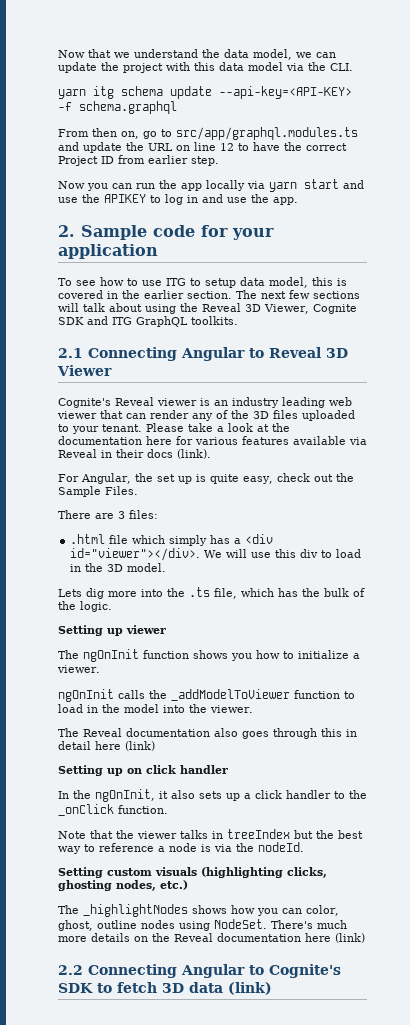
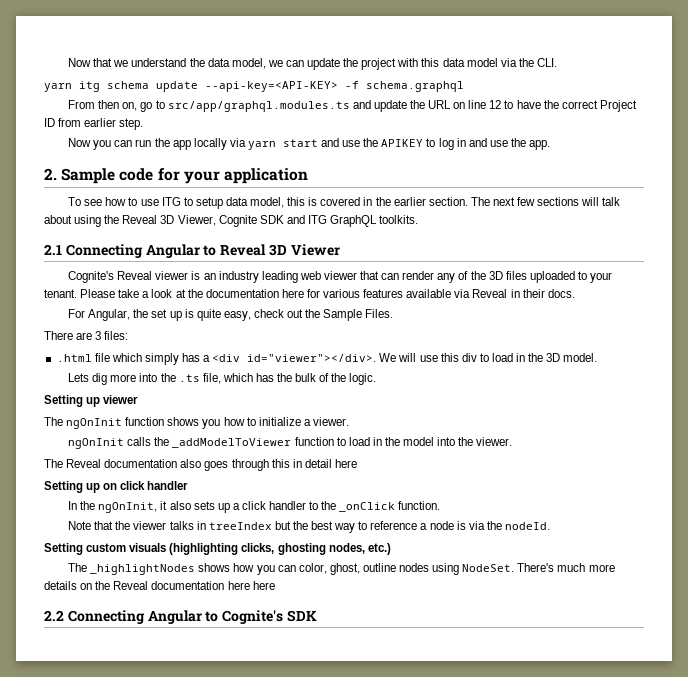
[147,449,211,459] docs (link). -> [547,289,575,298] docs.
[125,741,155,751] (link) -> (357, 463) none
[335,933,365,943] (link) -> [252,581,275,590] here
[97,982,272,995] to fetch 3D data (link) -> (317, 616) none

